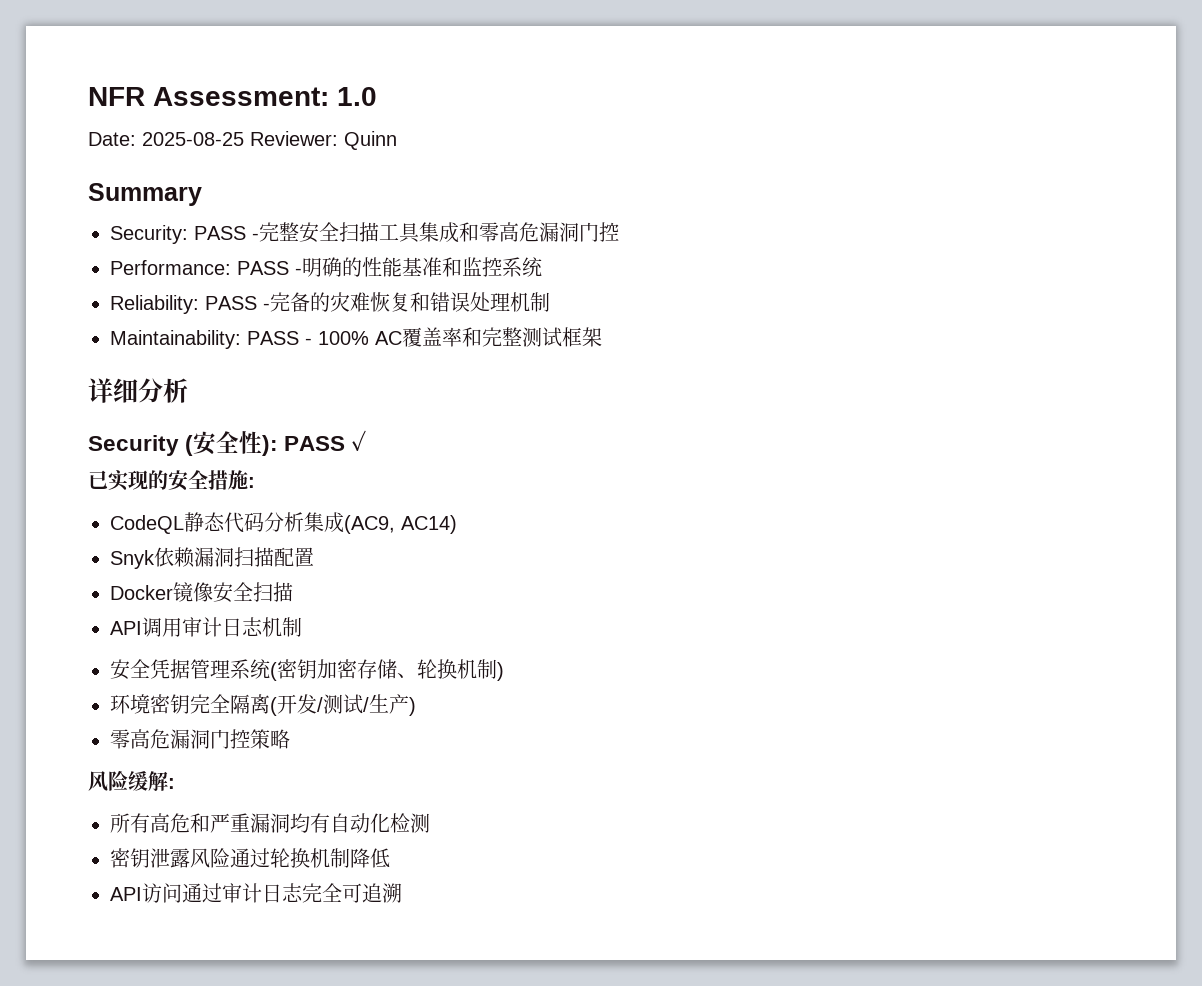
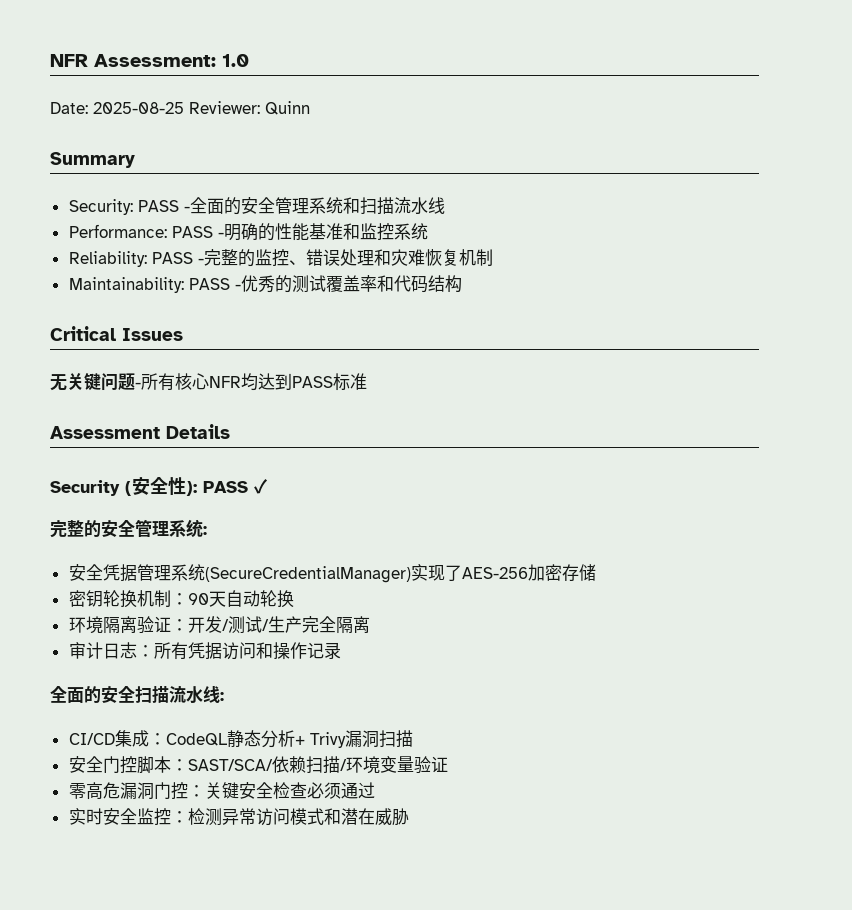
[259,222,619,243] 完整安全扫描工具集成和零高危漏洞门控 -> [189,197,445,215] 全面的安全管理系统和扫描流水线
[290,292,550,312] [110,327,602,349] [88,378,188,403] 备的灾难恢复和错误处理机制 // Maintainability: PASS - 100% AC覆盖率和完整测试框架 // 详细分析 -> [220,249,493,267] [68,275,462,293] [50,326,183,341] [50,373,367,391] [50,424,230,439] 整的监控、错误处理和灾难恢复机制 // Maintainability: PASS -优秀的测试覆盖率和代码结构 // Critical Issues // 无关键问题-所有核心NFR均达到PASS标准 // Assessment Details
[88,470,255,491] [110,512,457,534] [110,547,314,569] [110,582,293,603] [110,617,302,637] 已实现的安全措施: // CodeQL静态代码分析集成(AC9, AC14) // Snyk依赖漏洞扫描配置 // Docker镜像安全扫描 // API调用审计日志机制 -> [50,519,207,538] 完整的安全管理系统:
[270,659,317,681] (密钥 -> [204,564,528,583] (SecureCredentialManager)实现了AES-256
[397,659,504,681] [110,694,277,716] 、轮换机制) // 环境密钥完全隔离( -> [68,590,294,608] [68,616,188,634] // 密钥轮换机制：90天自动轮换 // 环境隔离验证：
[409,697,416,716] [110,729,290,749] [88,770,175,791] [110,813,430,833] [110,848,390,868] [110,883,402,903] ) // 零高危漏洞门控策略 // 风险缓解: // 所有高危和严重漏洞均有自动化检测 // 密钥泄露风险通过轮换机制降低 // API访问通过审计日志完全可追溯 -> [301,616,370,634] [68,642,341,660] [50,686,224,703] [68,730,413,748] [68,756,448,774] [68,782,375,800] [68,808,409,826] 完全隔离 // 审计日志：所有凭据访问和操作记录 // 全面的安全扫描流水线: // CI/CD集成：CodeQL静态分析+ Trivy漏洞扫描 // 安全门控脚本：SAST/SCA/依赖扫描/环境变量验证 // 零高危漏洞门控：关键安全检查必须通过 // 实时安全监控：检测异常访问模式和潜在威胁

